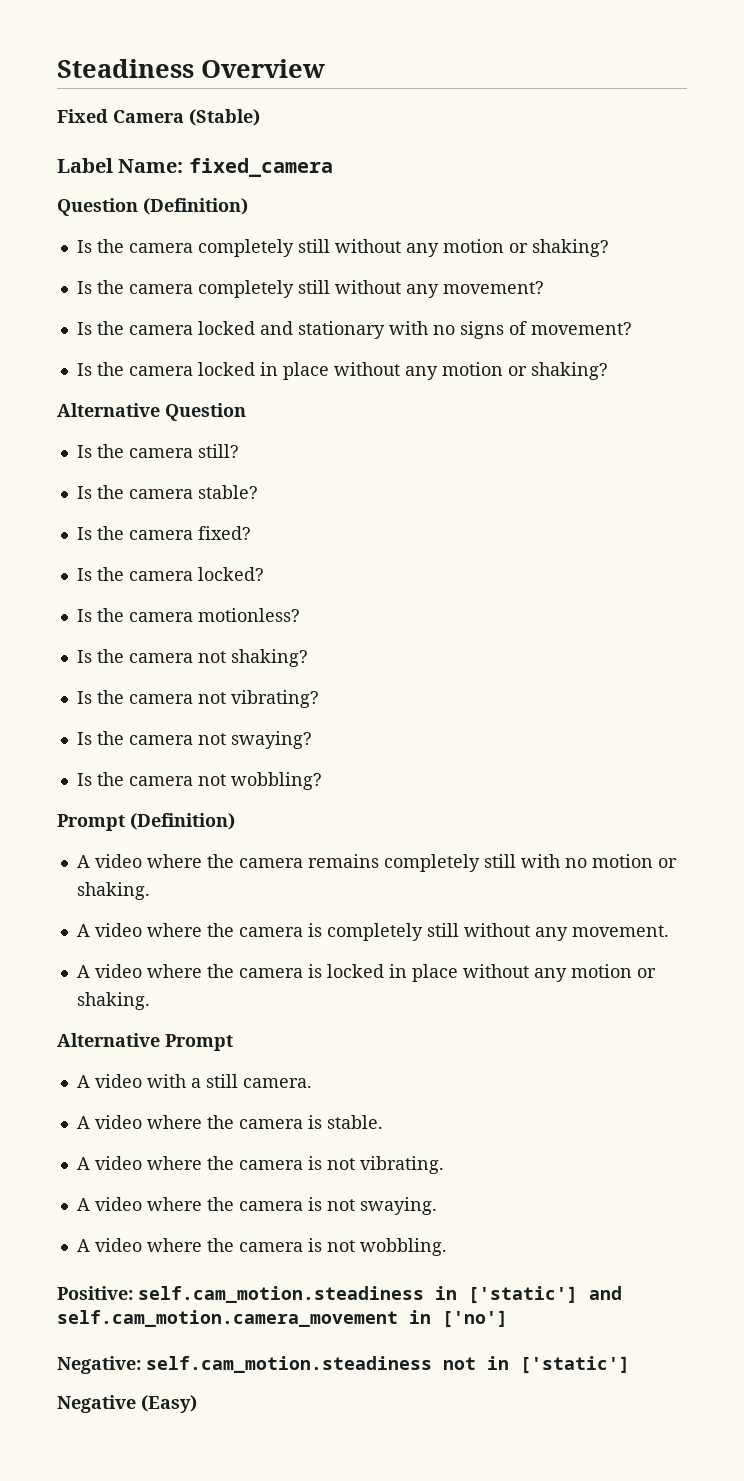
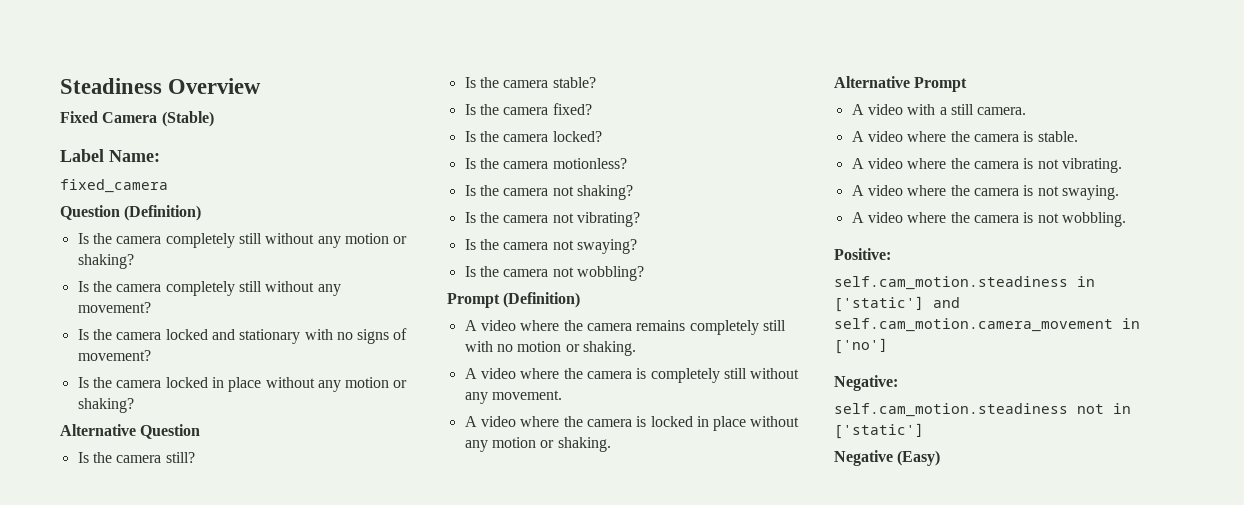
(184, 166) none -> (160, 156) //
(133, 1293) none -> (891, 254) //
(141, 1365) none -> (898, 383) //

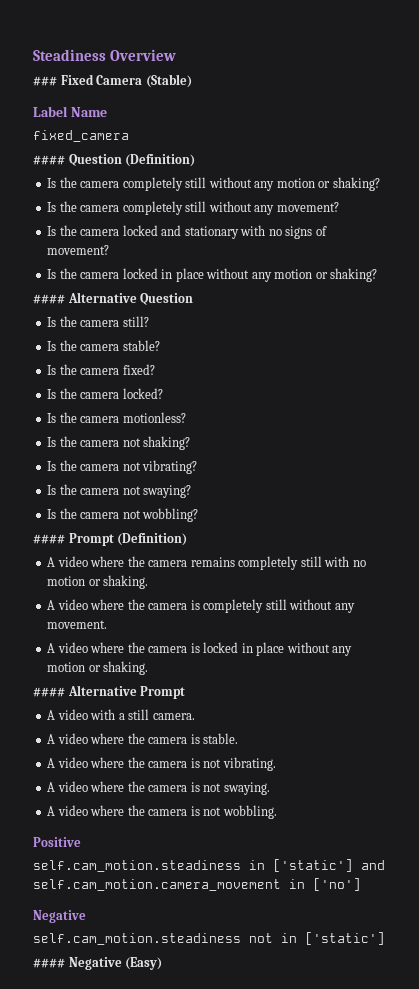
(262, 86) none -> [33,76,57,86] ###
[109,150,160,162] Name: -> [70,107,107,117] Name
(168, 186) none -> [33,155,65,165] ####
(134, 405) none -> [33,294,65,304] ####
(644, 273) none -> [33,534,65,544] ####
(611, 444) none -> [33,687,65,697] ####
[834,248,891,260] Positive: -> [33,837,81,847] Positive
[834,375,898,391] Negative: -> [33,910,86,923] Negative
(924, 431) none -> [33,958,65,968] ####

